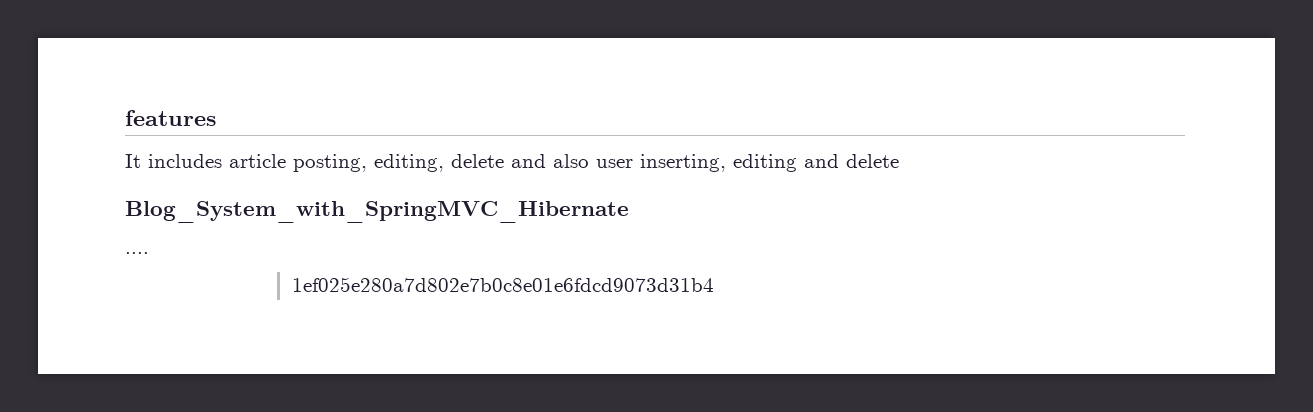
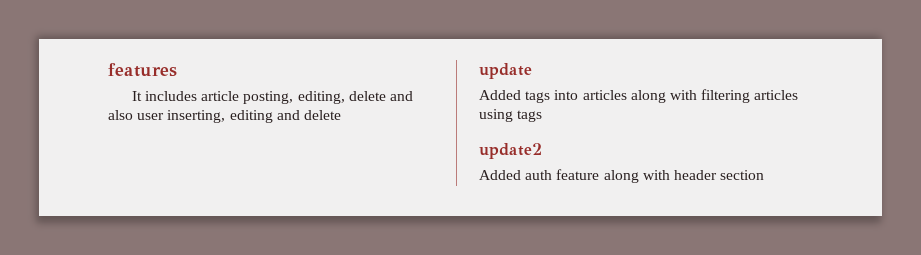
[125,201,629,223] [125,252,149,254] [291,277,714,292] Blog_System_with_SpringMVC_Hibernate // .... // 1ef025e280a7d802e7b0c8e01e6fdcd9073d31b4 -> [479,63,532,79] [479,89,799,103] [479,109,543,122] [479,143,542,159] [479,169,765,183] update // Added tags into articles along with filtering articles using tags // update2 // Added auth feature along with header section

